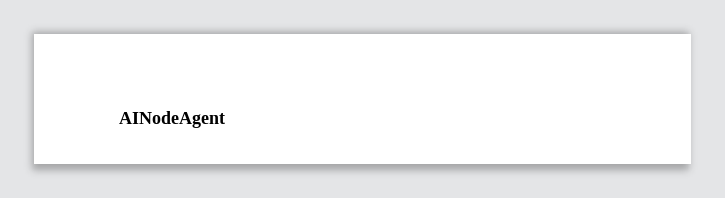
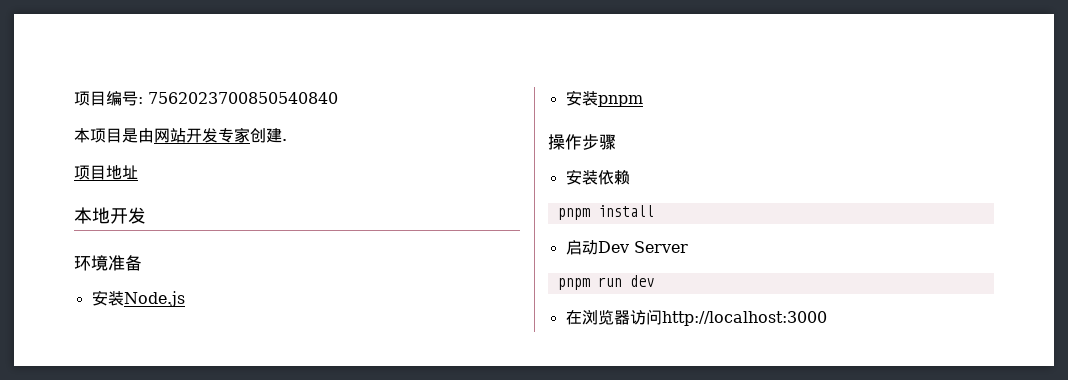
[119,111,225,128] AINodeAgent -> [74,91,338,106] [74,127,287,143] [74,165,138,180] [74,207,146,224] [74,255,142,271] [91,290,185,307] [565,90,643,107] [548,134,616,150] [565,169,630,185] [557,205,654,220] [565,240,688,255] [557,275,654,290] [565,309,827,326] 项目编号: 7562023700850540840 // 本项目是由网站开发专家创建. // 项目地址 // 本地开发 // 环境准备 // 安装Node.js // 安装pnpm // 操作步骤 // 安装依赖 // pnpm install // 启动Dev Server // pnpm run dev // 在浏览器访问http://localhost:3000

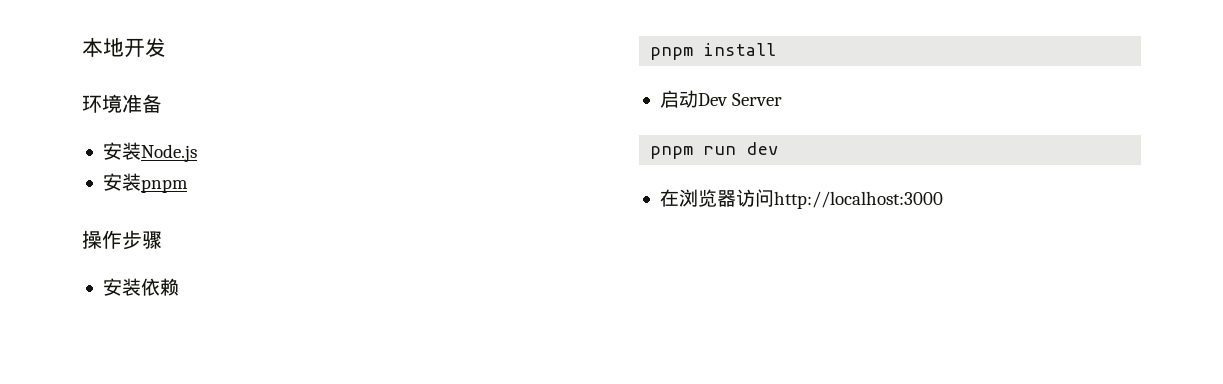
[74,91,338,106] [74,127,287,143] [74,165,138,180] 项目编号: 7562023700850540840 // 本项目是由网站开发专家创建. // 项目地址 // -> (82, 47) none

